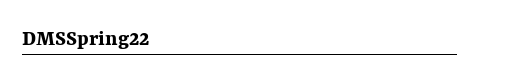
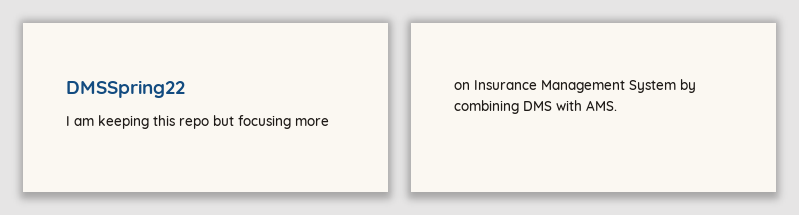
(149, 40) none -> [66,115,329,129] [454,79,696,93] [454,100,617,114] // I am keeping this repo but focusing more on Insurance Management System by combining DMS with AMS.

